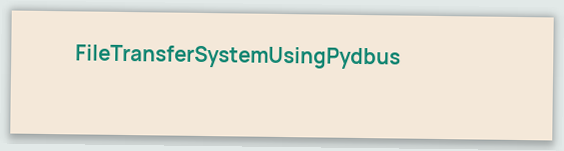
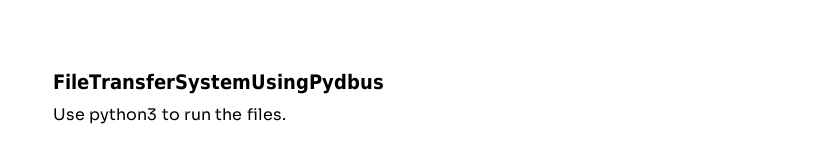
(401, 57) none -> [53,108,286,124] // Use python3 to run the files.

